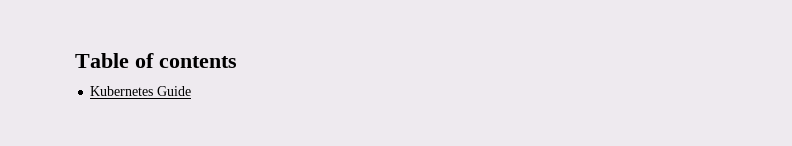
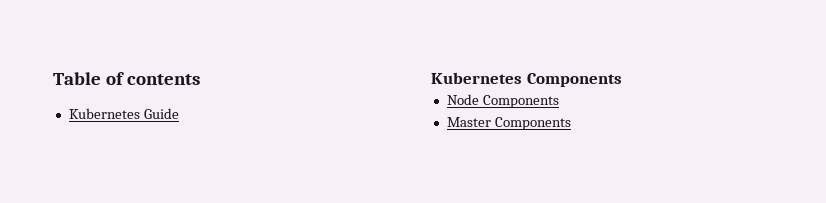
(192, 91) none -> [431,72,622,87] [446,94,559,108] [446,117,571,130] // Kubernetes Components // Node Components // Master Components

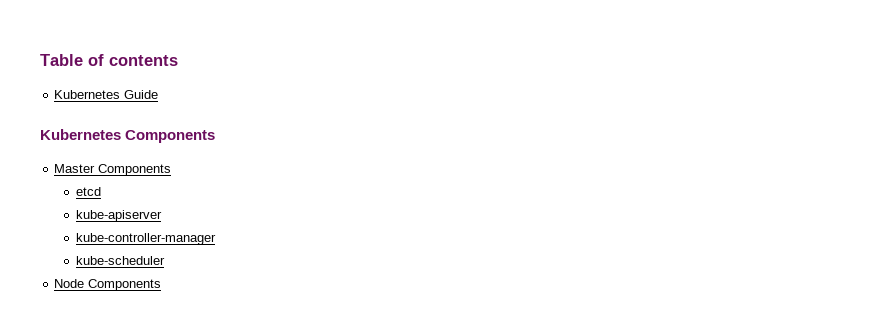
(622, 80) none -> [54,164,172,176] [75,187,101,196] [75,210,162,222] [75,233,216,245] [75,256,165,265] // Master Components // etcd // kube-apiserver // kube-controller-manager // kube-scheduler
[446,117,571,130] // Master Components -> (162, 285) none

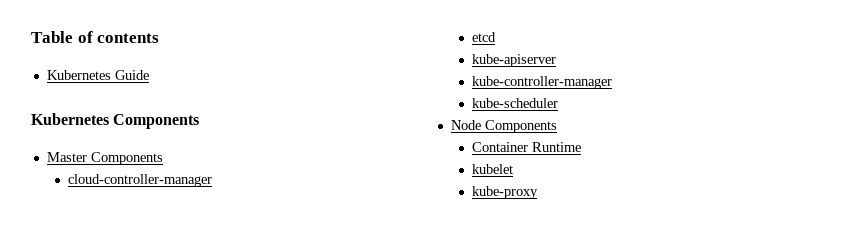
(172, 170) none -> [68,174,213,187] // cloud-controller-manager
(162, 285) none -> [472,142,582,152] [472,164,514,174] [472,186,539,199] // Container Runtime // kubelet // kube-proxy

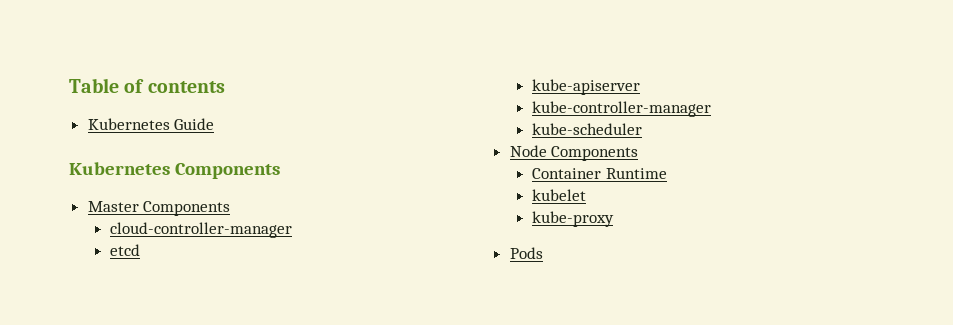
(539, 192) none -> [509,247,543,259] // Pods

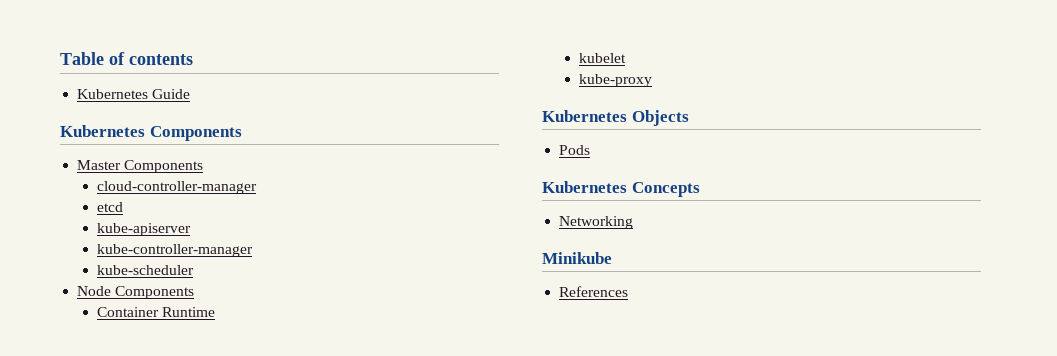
(615, 219) none -> [542,110,689,126] // Kubernetes Objects
(543, 253) none -> [542,181,700,197] [559,216,634,229] [542,252,612,264] [559,286,629,297] // Kubernetes Concepts // Networking // Minikube // References

